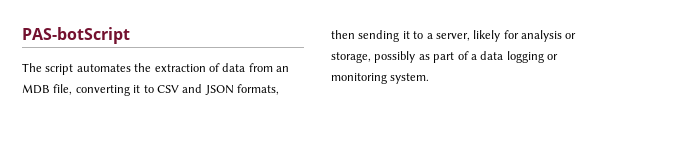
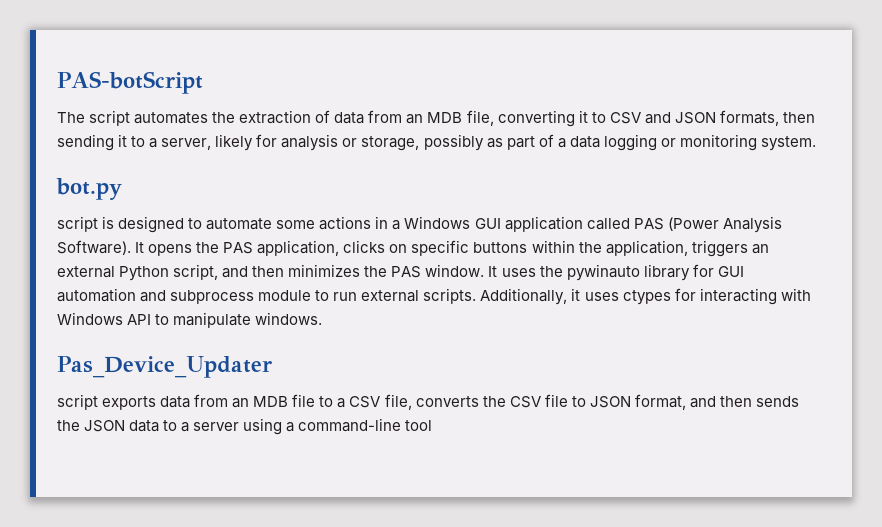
(430, 78) none -> [56,178,122,200] [57,216,782,233] [57,240,769,257] [57,264,744,281] [57,288,811,305] [57,312,323,328] [57,356,272,378] [57,394,799,410] [57,418,433,435] // bot.py // script is designed to automate some actions in a Windows GUI application called PAS (Power Analysis Software). It opens the PAS application, clicks on specific buttons within the application, triggers an external Python script, and then minimizes the PAS window. It uses the pywinauto library for GUI automation and subprocess module to run external scripts. Additionally, it uses ctypes for interacting with Windows API to manipulate windows. // Pas_Device_Updater // script exports data from an MDB file to a CSV file, converts the CSV file to JSON format, and then sends the JSON data to a server using a command-line tool

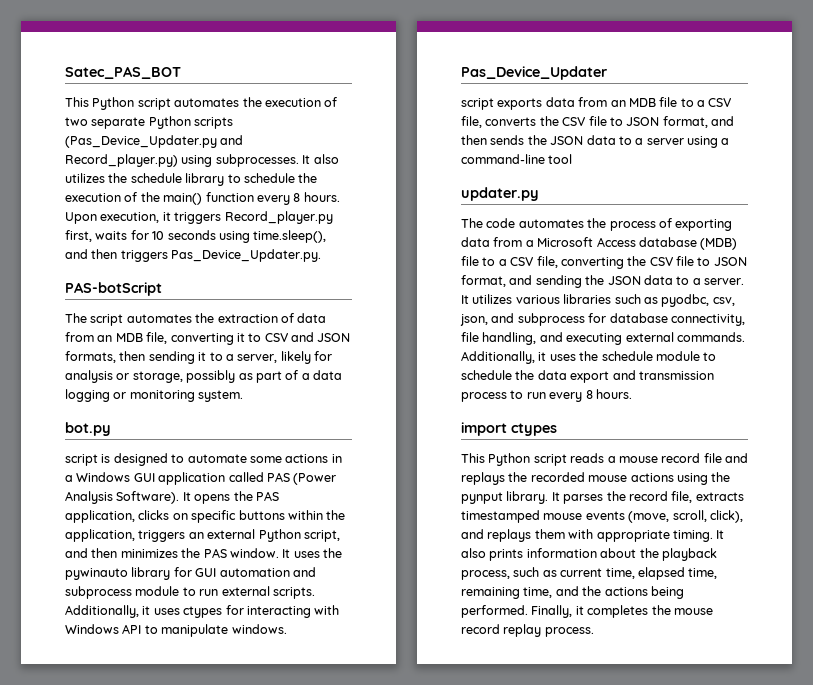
(57, 82) none -> [65,66,181,79] [65,97,338,110] [65,116,234,129] [65,135,244,148] [65,154,339,167] [65,173,318,186] [65,192,340,205] [65,211,333,224] [65,230,327,243] [65,249,322,262] Satec_PAS_BOT // This Python script automates the execution of two separate Python scripts (Pas_Device_Updater.py and Record_player.py) using subprocesses. It also utilizes the schedule library to schedule the execution of the main() function every 8 hours. Upon execution, it triggers Record_player.py first, waits for 10 seconds using time.sleep(), and then triggers Pas_Device_Updater.py. //
(433, 425) none -> [461,187,539,201] [461,218,733,231] [461,237,738,250] [461,256,747,269] [461,275,744,288] [461,294,735,307] [460,313,745,326] [461,332,745,345] [461,351,717,364] [461,370,714,383] [461,389,632,402] [461,422,557,436] [461,453,748,466] [461,472,731,485] [461,491,744,504] [461,510,743,523] [461,529,725,542] [461,548,717,561] [461,567,718,580] [461,586,684,599] [461,605,713,618] [461,624,594,637] // updater.py // The code automates the process of exporting data from a Microsoft Access database (MDB) file to a CSV file, converting the CSV file to JSON format, and sending the JSON data to a server. It utilizes various libraries such as pyodbc, csv, json, and subprocess for database connectivity, file handling, and executing external commands. Additionally, it uses the schedule module to schedule the data export and transmission process to run every 8 hours. // import ctypes // This Python script reads a mouse record file and replays the recorded mouse actions using the pynput library. It parses the record file, extracts timestamped mouse events (move, scroll, click), and replays them with appropriate timing. It also prints information about the playback process, such as current time, elapsed time, remaining time, and the actions being performed. Finally, it completes the mouse record replay process.

